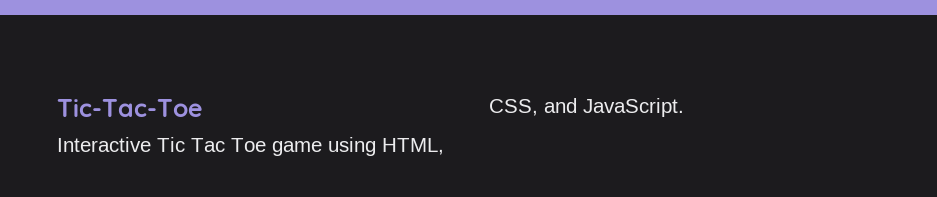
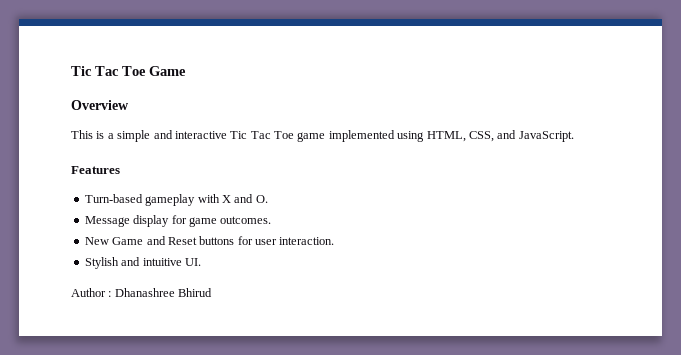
[57,99,203,117] [57,137,151,152] Tic-Tac-Toe // Interactive -> [71,66,186,76] [71,100,129,110] [71,130,227,142] Tic Tac Toe Game // Overview // This is a simple and interactive
(322, 148) none -> [328,130,395,142] implemented
(684, 107) none -> [71,166,120,174] [84,194,268,206] [84,215,272,227] [84,236,335,245] [84,257,201,269] [71,288,213,297] // Features // Turn-based gameplay with X and O. // Message display for game outcomes. // New Game and Reset buttons for user interaction. // Stylish and intuitive UI. // Author : Dhanashree Bhirud

